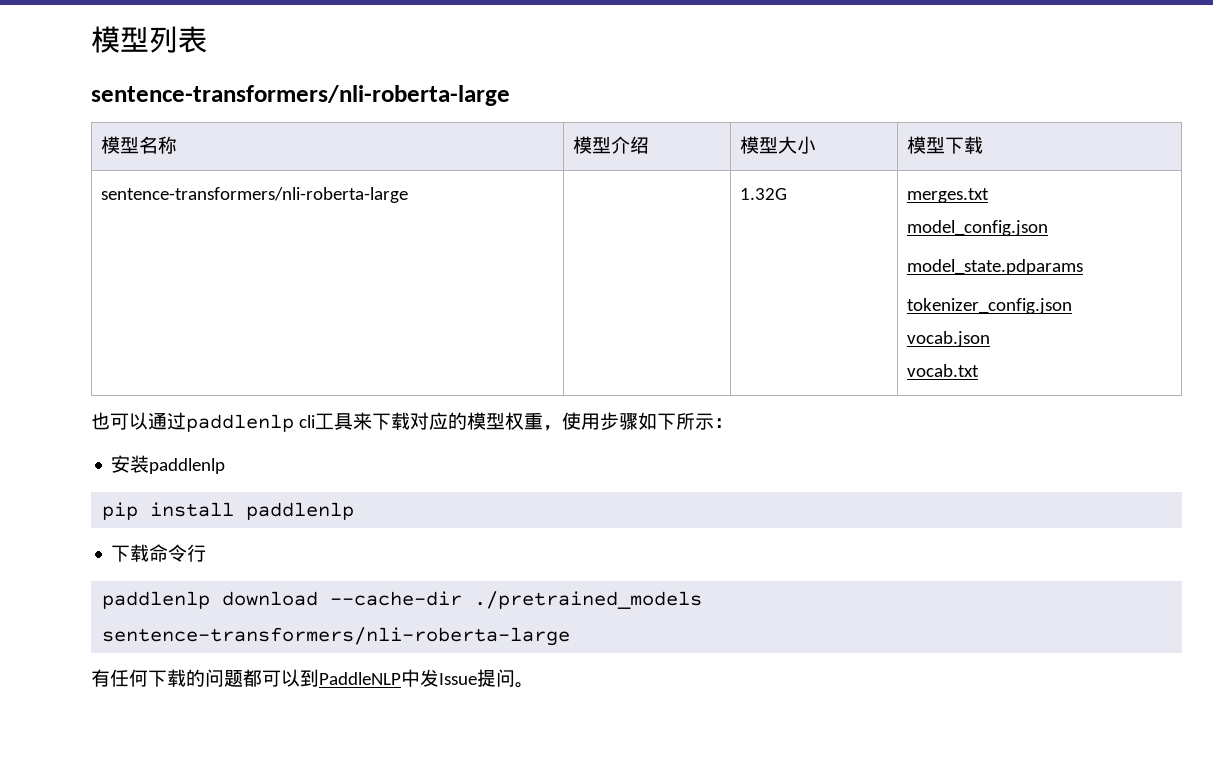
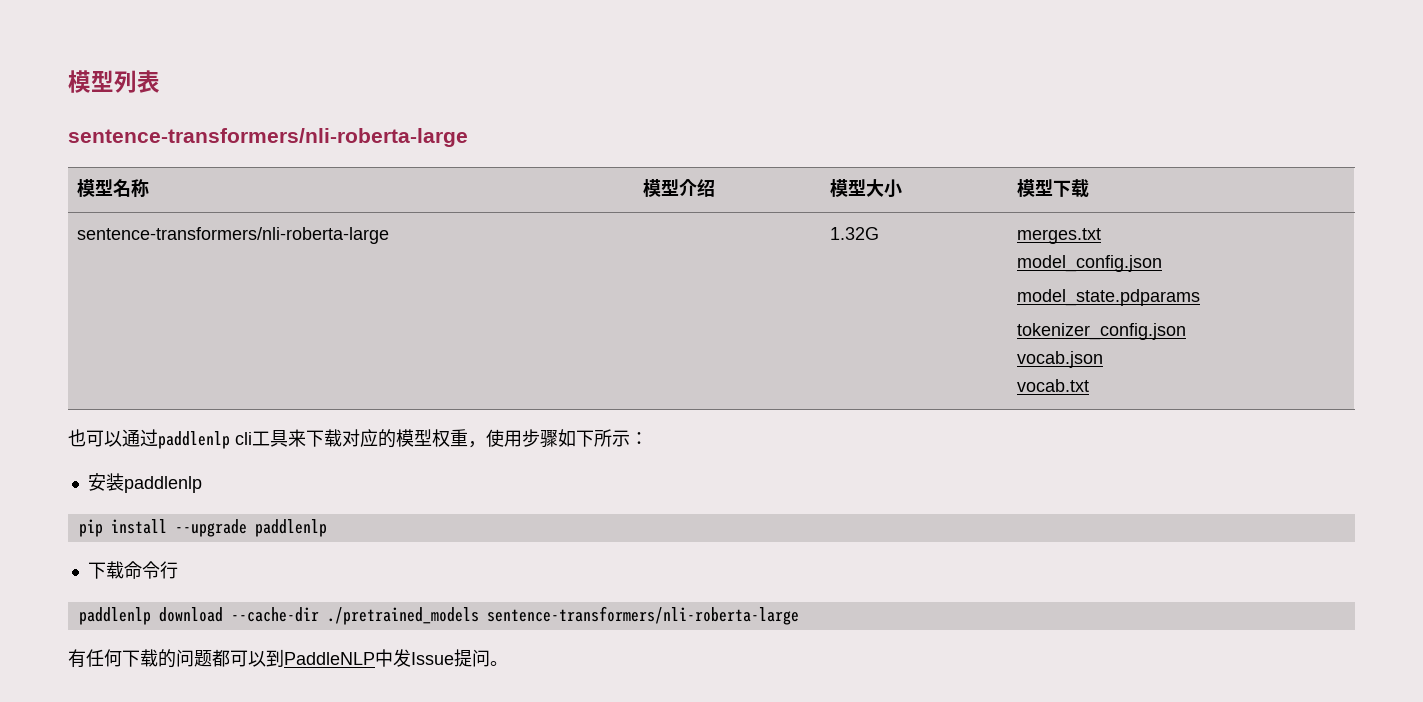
(235, 509) none -> [174,519,247,537] --upgrade

